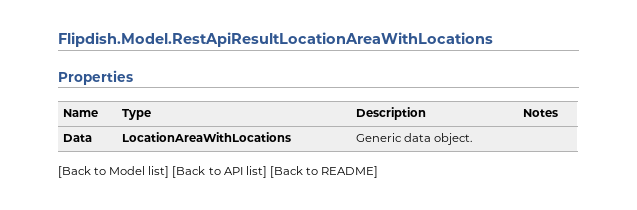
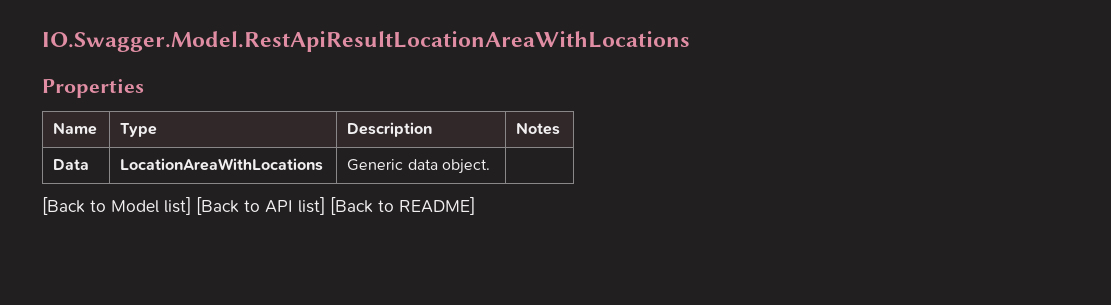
[58,32,493,47] Flipdish.Model.RestApiResultLocationAreaWithLocations -> [42,31,690,52] IO.Swagger.Model.RestApiResultLocationAreaWithLocations

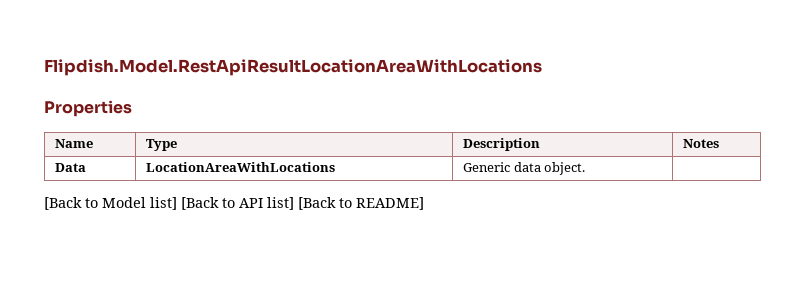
[42,31,690,52] IO.Swagger.Model.RestApiResultLocationAreaWithLocations -> [44,59,542,76] Flipdish.Model.RestApiResultLocationAreaWithLocations

